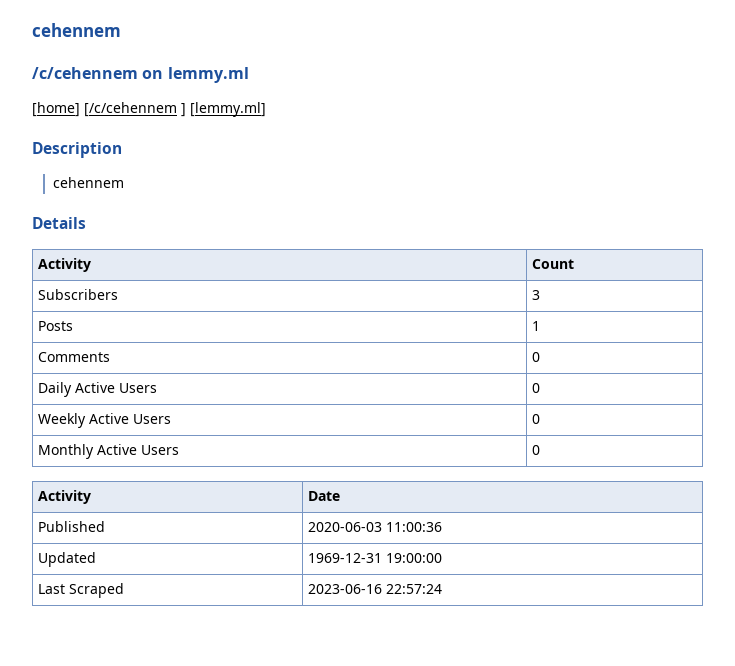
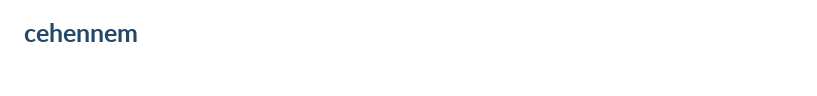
[32,23,121,37] [32,67,249,83] [32,102,266,117] [32,142,122,158] [52,177,124,188] [32,217,86,229] [38,258,92,272] [532,259,575,269] [38,289,119,300] [532,290,541,300] [38,321,74,331] [532,321,541,331] [38,352,111,362] [532,352,541,362] [38,382,158,397] [532,383,541,393] [38,413,172,428] [532,414,541,424] [38,444,180,459] [532,445,541,455] [38,490,92,504] [308,491,341,501] [38,521,106,532] [308,522,443,532] [38,552,97,567] [308,553,443,563] [38,583,125,598] [308,584,443,594] cehennem // /c/cehennem on lemmy.ml // [home] [/c/cehennem ] [lemmy.ml] // Description // cehennem // Details // Activity | Count // Subscribers | 3 // Posts | 1 // Comments | 0 // Daily Active Users | 0 // Weekly Active Users | 0 // Monthly Active Users | 0 // Activity | Date // Published | 2020-06-03 11:00:36 // Updated | 1969-12-31 19:00:00 // Last Scraped | 2023-06-16 22:57:24 -> [24,23,138,42] cehennem

